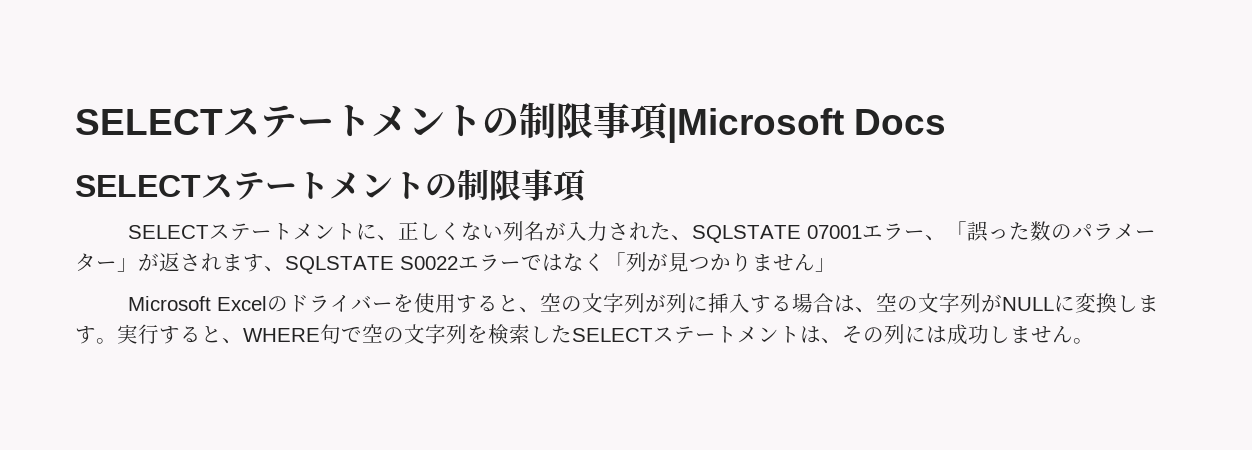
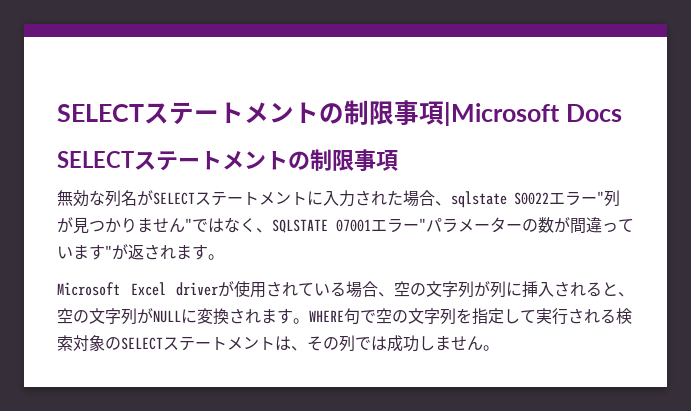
(586, 185) none -> [57,190,153,207] 無効な列名が
[376,221,1156,243] [75,252,626,274] 、正しくない列名が入力された、SQLSTATE 07001エラー、「誤った数のパラメーター」が返されます、SQLSTATE S0022エラーではなく「 -> [323,190,604,208] 入力された場合、sqlstate S0022エラー"
[815,258,836,272] [127,293,519,313] 」 // Microsoft Excelのドライバーを使用すると -> [185,217,634,234] [57,244,224,260] [57,281,378,298] "ではなく、SQLSTATE 07001エラー"パラメーターの数が間違っています"が返されます。 // Microsoft Excel driverが使用されている場合
[749,293,855,313] する場合は -> [554,281,618,297] されると
[1116,295,1159,312] [75,324,243,344] します。実行すると、 -> [229,308,309,324] されます。
[488,324,572,344] 検索した -> [472,308,632,325] [57,335,121,351] 指定して実行される検索対象の
[905,326,926,343] に -> [355,337,371,350] で

